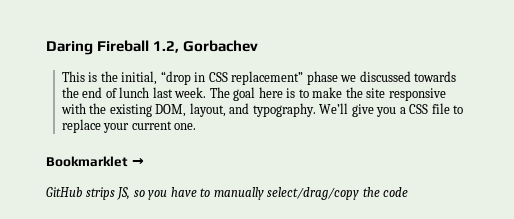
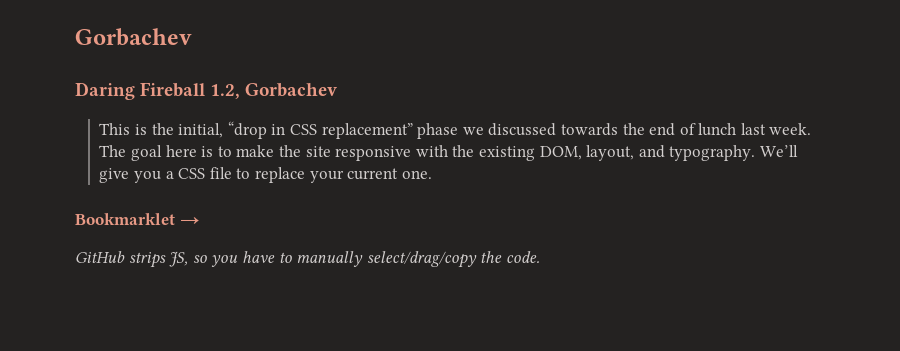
(46, 48) none -> [75,28,192,46] Gorbachev //
[383,187,409,197] code -> [505,251,540,263] code.

